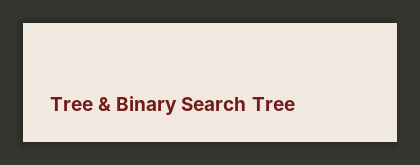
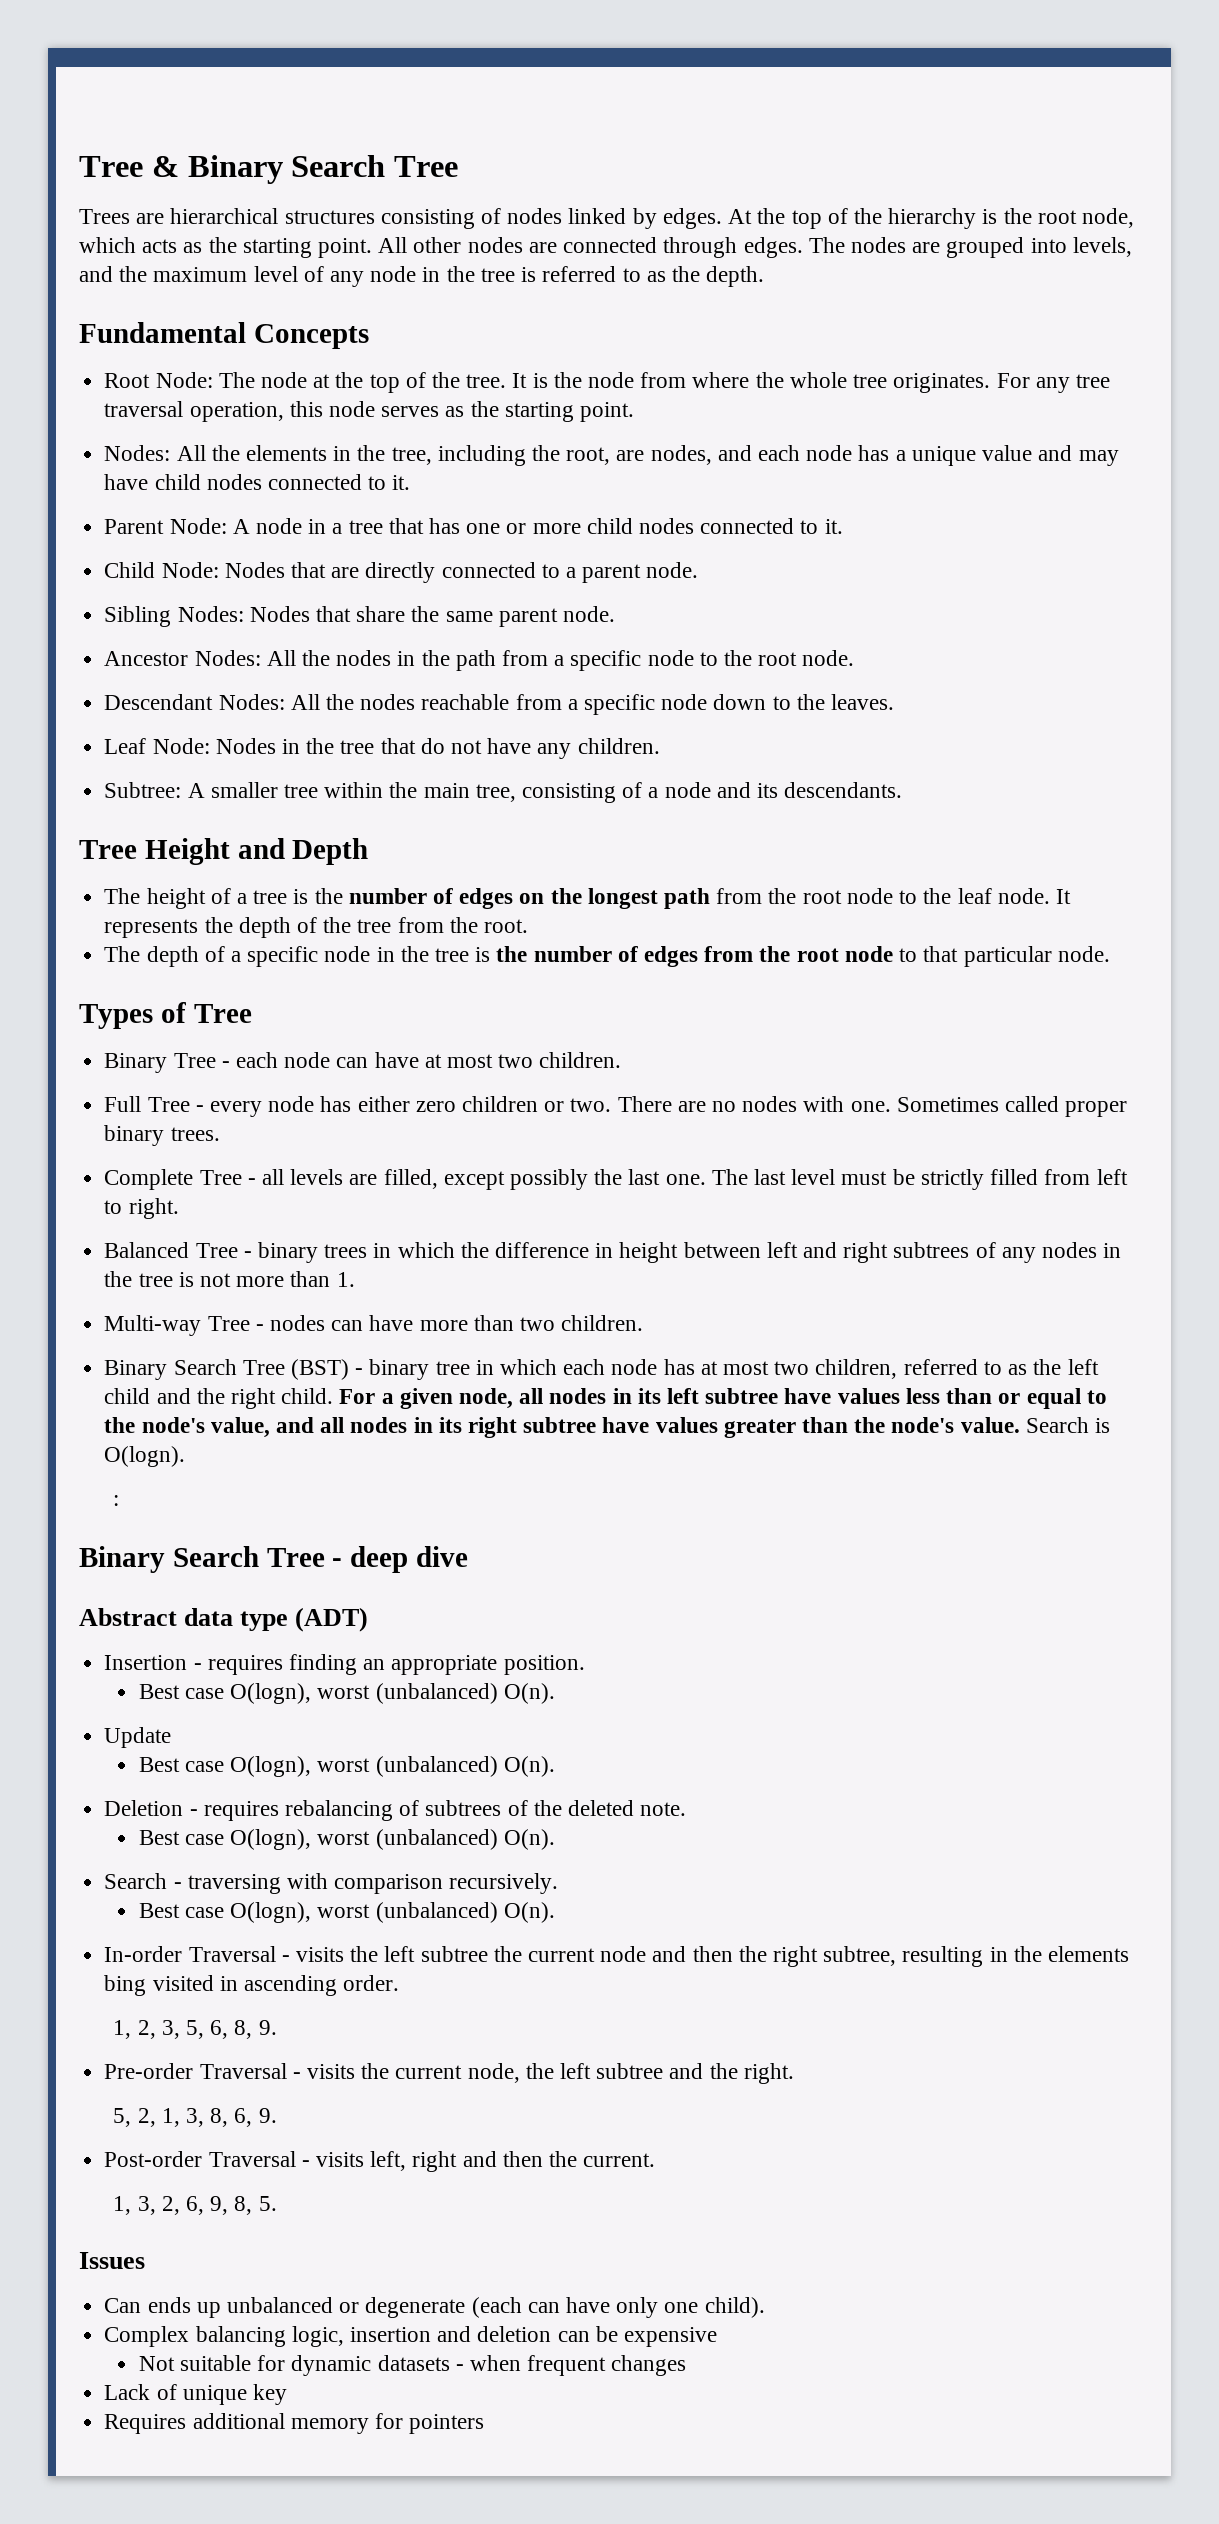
(295, 104) none -> [79,208,1134,229] [79,237,1132,258] [79,266,765,287] [79,322,369,349] [104,372,1110,393] [104,401,634,422] [104,445,1119,466] [104,474,411,490] [104,518,843,534] [104,562,699,583] [104,606,615,627] [104,650,855,671] [104,694,895,715] [104,738,660,759] [104,782,903,803] [79,838,369,865] [104,888,1071,909] [104,917,528,938] [104,946,1110,967] [79,1002,252,1029] [104,1052,622,1073] [104,1096,1128,1117] [104,1125,220,1146] [104,1169,1128,1190] [104,1198,179,1219] [104,1242,1122,1263] [104,1271,355,1287] [104,1315,644,1336] [104,1359,1099,1380] [104,1388,1107,1409] [104,1417,1111,1438] [104,1446,186,1467] [113,1495,120,1506] [79,1546,469,1573] [79,1607,369,1632] [104,1654,585,1675] [138,1683,555,1704] [104,1727,172,1748] [138,1756,555,1777] [104,1800,687,1821] [138,1829,555,1850] [104,1873,559,1894] [138,1902,555,1923] [104,1946,1130,1967] [104,1975,400,1996] [113,2020,277,2039] [104,2063,794,2084] [113,2108,277,2127] [104,2151,656,2172] [113,2196,277,2215] [79,2252,145,2269] [104,2297,765,2318] [104,2326,717,2347] [138,2355,687,2376] [104,2384,287,2405] [104,2413,485,2434] // Trees are hierarchical structures consisting of nodes linked by edges. At the top of the hierarchy is the root node, which acts as the starting point. All other nodes are connected through edges. The nodes are grouped into levels, and the maximum level of any node in the tree is referred to as the depth. // Fundamental Concepts // Root Node: The node at the top of the tree. It is the node from where the whole tree originates. For any tree traversal operation, this node serves as the starting point. // Nodes: All the elements in the tree, including the root, are nodes, and each node has a unique value and may have child nodes connected to it. // Parent Node: A node in a tree that has one or more child nodes connected to it. // Child Node: Nodes that are directly connected to a parent node. // Sibling Nodes: Nodes that share the same parent node. // Ancestor Nodes: All the nodes in the path from a specific node to the root node. // Descendant Nodes: All the nodes reachable from a specific node down to the leaves. // Leaf Node: Nodes in the tree that do not have any children. // Subtree: A smaller tree within the main tree, consisting of a node and its descendants. // Tree Height and Depth // The height of a tree is the number of edges on the longest path from the root node to the leaf node. It represents the depth of the tree from the root. // The depth of a specific node in the tree is the number of edges from the root node to that particular node. // Types of Tree // Binary Tree - each node can have at most two children. // Full Tree - every node has either zero children or two. There are no nodes with one. Sometimes called proper binary trees. // Complete Tree - all levels are filled, except possibly the last one. The last level must be strictly filled from left to right. // Balanced Tree - binary trees in which the difference in height between left and right subtrees of any nodes in the tree is not more than 1. // Multi-way Tree - nodes can have more than two children. // Binary Search Tree (BST) - binary tree in which each node has at most two children, referred to as the left child and the right child. For a given node, all nodes in its left subtree have values less than or equal to the node's value, and all nodes in its right subtree have values greater than the node's value. Search is O(logn). // : // Binary Search Tree - deep dive // Abstract data type (ADT) // Insertion - requires finding an appropriate position. // Best case O(logn), worst (unbalanced) O(n). // Update // Best case O(logn), worst (unbalanced) O(n). // Deletion - requires rebalancing of subtrees of the deleted note. // Best case O(logn), worst (unbalanced) O(n). // Search - traversing with comparison recursively. // Best case O(logn), worst (unbalanced) O(n). // In-order Traversal - visits the left subtree the current node and then the right subtree, resulting in the elements bing visited in ascending order. // 1, 2, 3, 5, 6, 8, 9. // Pre-order Traversal - visits the current node, the left subtree and the right. // 5, 2, 1, 3, 8, 6, 9. // Post-order Traversal - visits left, right and then the current. // 1, 3, 2, 6, 9, 8, 5. // Issues // Can ends up unbalanced or degenerate (each can have only one child). // Complex balancing logic, insertion and deletion can be expensive // Not suitable for dynamic datasets - when frequent changes // Lack of unique key // Requires additional memory for pointers

